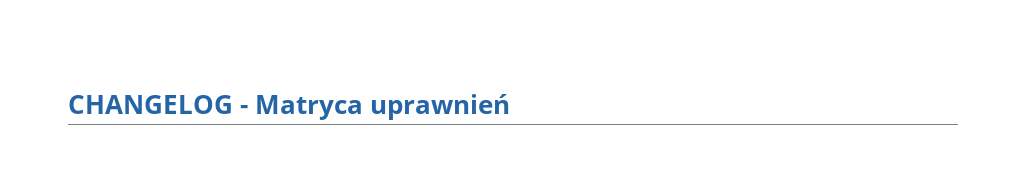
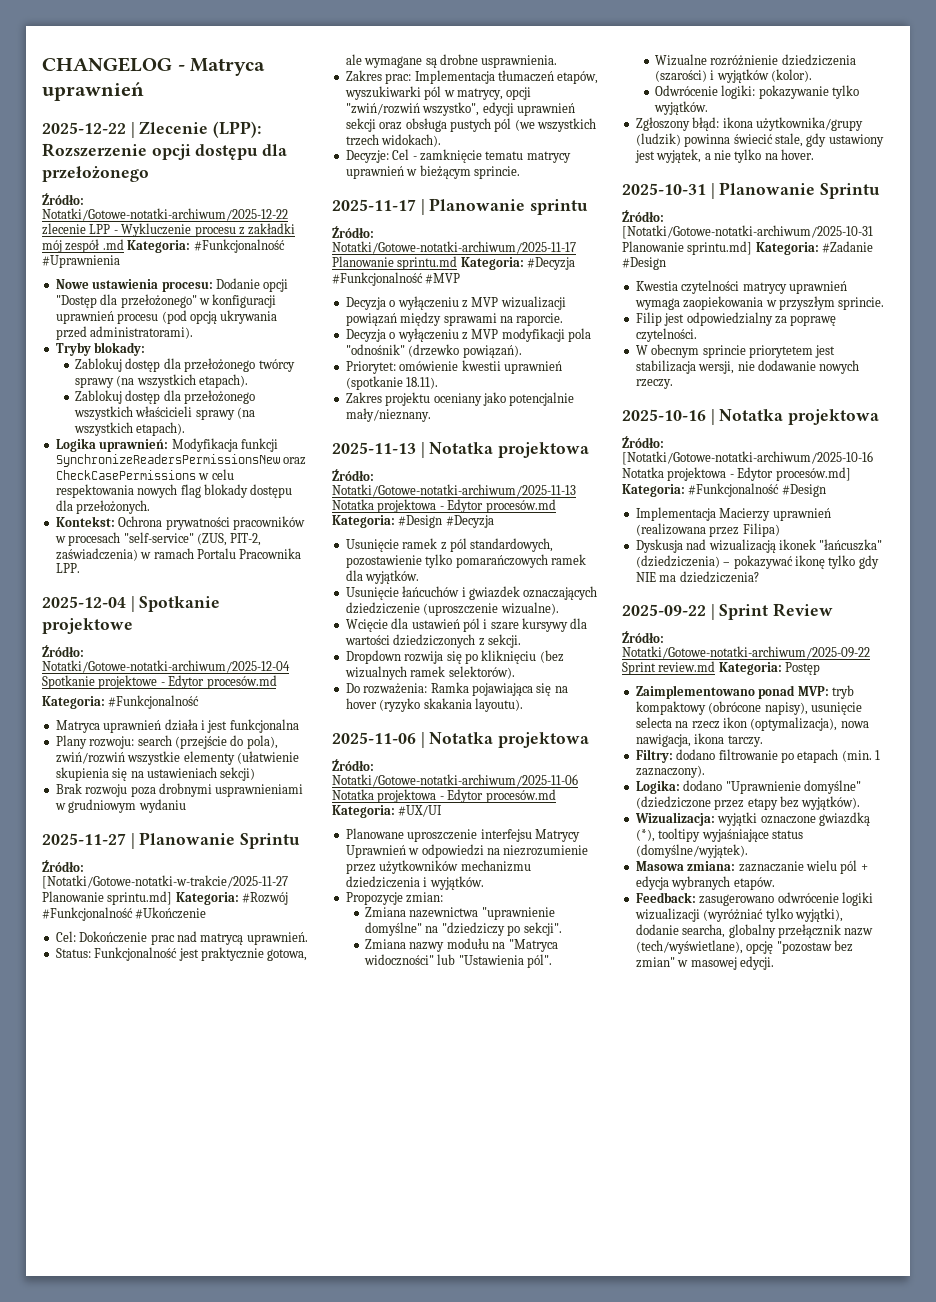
(511, 107) none -> [42,121,262,138] [42,143,288,160] [42,166,149,182] [42,193,84,205] [42,208,288,221] [42,223,296,237] [42,239,285,253] [42,255,120,268] [55,278,289,292] [55,294,277,308] [55,310,278,324] [55,326,194,340] [55,342,146,356] [75,358,295,372] [75,374,249,388] [75,390,256,404] [74,406,256,420] [74,422,186,436] [55,438,278,452] [55,454,307,467] [55,469,234,480] [55,484,293,498] [55,500,151,514] [55,516,305,530] [54,532,262,546] [55,548,302,561] [55,563,80,573] [42,596,221,612] [42,618,133,634] [42,645,84,657] [42,660,290,673] [42,675,277,689] [42,695,200,709] [55,719,299,733] [55,735,278,749] [55,751,299,765] [55,767,256,781] [55,783,304,797] [54,799,186,813] [42,832,301,849] [42,860,84,872] [42,875,288,889] [42,891,289,905] [42,907,207,921] [55,931,308,945] [55,947,308,961] [345,54,558,68] [345,70,599,84] [344,86,532,100] [345,102,575,116] [345,118,596,132] [345,134,442,147] [345,149,571,163] [345,165,520,179] [332,198,589,215] [332,226,374,238] [332,241,576,254] [332,256,576,270] [332,272,461,286] [345,296,566,310] [345,312,564,326] [345,328,591,342] [345,344,522,358] [345,360,562,374] [345,376,439,390] [345,392,575,406] [345,408,431,422] [332,442,590,458] [332,469,374,481] [332,484,576,497] [332,499,556,513] [332,515,494,528] [345,538,554,552] [345,554,586,568] [345,570,420,584] [345,586,598,600] [345,602,559,616] [345,618,588,632] [344,634,521,648] [345,650,564,664] [344,666,515,680] [345,682,568,696] [345,698,523,712] [332,732,590,748] [332,759,374,771] [332,774,578,787] [332,789,556,803] [332,805,443,818] [345,828,580,842] [345,844,589,858] [345,860,531,874] [345,876,484,890] [345,892,444,905] [365,907,555,920] [365,922,562,936] [365,938,558,952] [364,954,553,968] [655,54,856,66] [655,69,813,83] [655,85,860,99] [654,101,709,115] [635,117,863,131] [635,133,884,147] [634,149,814,163] [622,182,881,199] [622,210,664,222] [622,225,873,239] [622,241,874,255] [622,257,666,270] [635,280,847,294] [634,296,885,310] [635,312,837,326] [635,328,697,342] [635,344,836,358] [635,360,860,374] [635,379,673,389] [622,409,880,425] [622,436,664,448] [622,451,873,465] [622,467,851,481] [622,483,826,497] [635,507,831,521] [635,523,780,537] [635,539,883,553] [635,555,879,569] [635,571,759,583] [622,603,834,620] [622,631,664,643] [622,646,870,659] [622,661,821,675] [635,685,854,699] [635,701,862,715] [635,717,869,731] [635,733,763,747] [635,749,880,763] [635,765,705,778] [635,780,861,794] [635,796,861,810] [634,812,870,826] [635,828,803,842] [635,844,748,858] [635,860,868,874] [635,876,775,890] [635,892,873,906] [634,908,843,922] [635,924,874,938] [635,940,853,954] [635,956,774,970] // 2025-12-22 | Zlecenie (LPP): Rozszerzenie opcji dostępu dla przełożonego // Źródło: Notatki/Gotowe-notatki-archiwum/2025-12-22 zlecenie LPP - Wykluczenie procesu z zakładki mój zespół .md Kategoria: #Funkcjonalność #Uprawnienia // Nowe ustawienia procesu: Dodanie opcji "Dostęp dla przełożonego" w konfiguracji uprawnień procesu (pod opcją ukrywania przed administratorami). // Tryby blokady: // Zablokuj dostęp dla przełożonego twórcy sprawy (na wszystkich etapach). // Zablokuj dostęp dla przełożonego wszystkich właścicieli sprawy (na wszystkich etapach). // Logika uprawnień: Modyfikacja funkcji SynchronizeReadersPermissionsNew oraz CheckCasePermissions w celu respektowania nowych flag blokady dostępu dla przełożonych. // Kontekst: Ochrona prywatności pracowników w procesach "self-service" (ZUS, PIT-2, zaświadczenia) w ramach Portalu Pracownika LPP. // 2025-12-04 | Spotkanie projektowe // Źródło: Notatki/Gotowe-notatki-archiwum/2025-12-04 Spotkanie projektowe - Edytor procesów.md // Kategoria: #Funkcjonalność // Matryca uprawnień działa i jest funkcjonalna // Plany rozwoju: search (przejście do pola), zwiń/rozwiń wszystkie elementy (ułatwienie skupienia się na ustawieniach sekcji) // Brak rozwoju poza drobnymi usprawnieniami w grudniowym wydaniu // 2025-11-27 | Planowanie Sprintu // Źródło: [Notatki/Gotowe-notatki-w-trakcie/2025-11-27 Planowanie sprintu.md] Kategoria: #Rozwój #Funkcjonalność #Ukończenie // Cel: Dokończenie prac nad matrycą uprawnień. // Status: Funkcjonalność jest praktycznie gotowa, ale wymagane są drobne usprawnienia. // Zakres prac: Implementacja tłumaczeń etapów, wyszukiwarki pól w matrycy, opcji "zwiń/rozwiń wszystko", edycji uprawnień sekcji oraz obsługa pustych pól (we wszystkich trzech widokach). // Decyzje: Cel - zamknięcie tematu matrycy uprawnień w bieżącym sprincie. // 2025-11-17 | Planowanie sprintu // Źródło: Notatki/Gotowe-notatki-archiwum/2025-11-17 Planowanie sprintu.md Kategoria: #Decyzja #Funkcjonalność #MVP // Decyzja o wyłączeniu z MVP wizualizacji powiązań między sprawami na raporcie. // Decyzja o wyłączeniu z MVP modyfikacji pola "odnośnik" (drzewko powiązań). // Priorytet: omówienie kwestii uprawnień (spotkanie 18.11). // Zakres projektu oceniany jako potencjalnie mały/nieznany. // 2025-11-13 | Notatka projektowa // Źródło: Notatki/Gotowe-notatki-archiwum/2025-11-13 Notatka projektowa - Edytor procesów.md Kategoria: #Design #Decyzja // Usunięcie ramek z pól standardowych, pozostawienie tylko pomarańczowych ramek dla wyjątków. // Usunięcie łańcuchów i gwiazdek oznaczających dziedziczenie (uproszczenie wizualne). // Wcięcie dla ustawień pól i szare kursywy dla wartości dziedziczonych z sekcji. // Dropdown rozwija się po kliknięciu (bez wizualnych ramek selektorów). // Do rozważenia: Ramka pojawiająca się na hover (ryzyko skakania layoutu). // 2025-11-06 | Notatka projektowa // Źródło: Notatki/Gotowe-notatki-archiwum/2025-11-06 Notatka projektowa - Edytor procesów.md Kategoria: #UX/UI // Planowane uproszczenie interfejsu Matrycy Uprawnień w odpowiedzi na niezrozumienie przez użytkowników mechanizmu dziedziczenia i wyjątków. // Propozycje zmian: // Zmiana nazewnictwa "uprawnienie domyślne" na "dziedziczy po sekcji". // Zmiana nazwy modułu na "Matryca widoczności" lub "Ustawienia pól". // Wizualne rozróżnienie dziedziczenia (szarości) i wyjątków (kolor). // Odwrócenie logiki: pokazywanie tylko wyjątków. // Zgłoszony błąd: ikona użytkownika/grupy (ludzik) powinna świecić stale, gdy ustawiony jest wyjątek, a nie tylko na hover. // 2025-10-31 | Planowanie Sprintu // Źródło: [Notatki/Gotowe-notatki-archiwum/2025-10-31 Planowanie sprintu.md] Kategoria: #Zadanie #Design // Kwestia czytelności matrycy uprawnień wymaga zaopiekowania w przyszłym sprincie. // Filip jest odpowiedzialny za poprawę czytelności. // W obecnym sprincie priorytetem jest stabilizacja wersji, nie dodawanie nowych rzeczy. // 2025-10-16 | Notatka projektowa // Źródło: [Notatki/Gotowe-notatki-archiwum/2025-10-16 Notatka projektowa - Edytor procesów.md] Kategoria: #Funkcjonalność #Design // Implementacja Macierzy uprawnień (realizowana przez Filipa) // Dyskusja nad wizualizacją ikonek "łańcuszka" (dziedziczenia) – pokazywać ikonę tylko gdy NIE ma dziedziczenia? // 2025-09-22 | Sprint Review // Źródło: Notatki/Gotowe-notatki-archiwum/2025-09-22 Sprint review.md Kategoria: Postęp // Zaimplementowano ponad MVP: tryb kompaktowy (obrócone napisy), usunięcie selecta na rzecz ikon (optymalizacja), nowa nawigacja, ikona tarczy. // Filtry: dodano filtrowanie po etapach (min. 1 zaznaczony). // Logika: dodano "Uprawnienie domyślne" (dziedziczone przez etapy bez wyjątków). // Wizualizacja: wyjątki oznaczone gwiazdką (*), tooltipy wyjaśniające status (domyślne/wyjątek). // Masowa zmiana: zaznaczanie wielu pól + edycja wybranych etapów. // Feedback: zasugerowano odwrócenie logiki wizualizacji (wyróżniać tylko wyjątki), dodanie searcha, globalny przełącznik nazw (tech/wyświetlane), opcję "pozostaw bez zmian" w masowej edycji.

